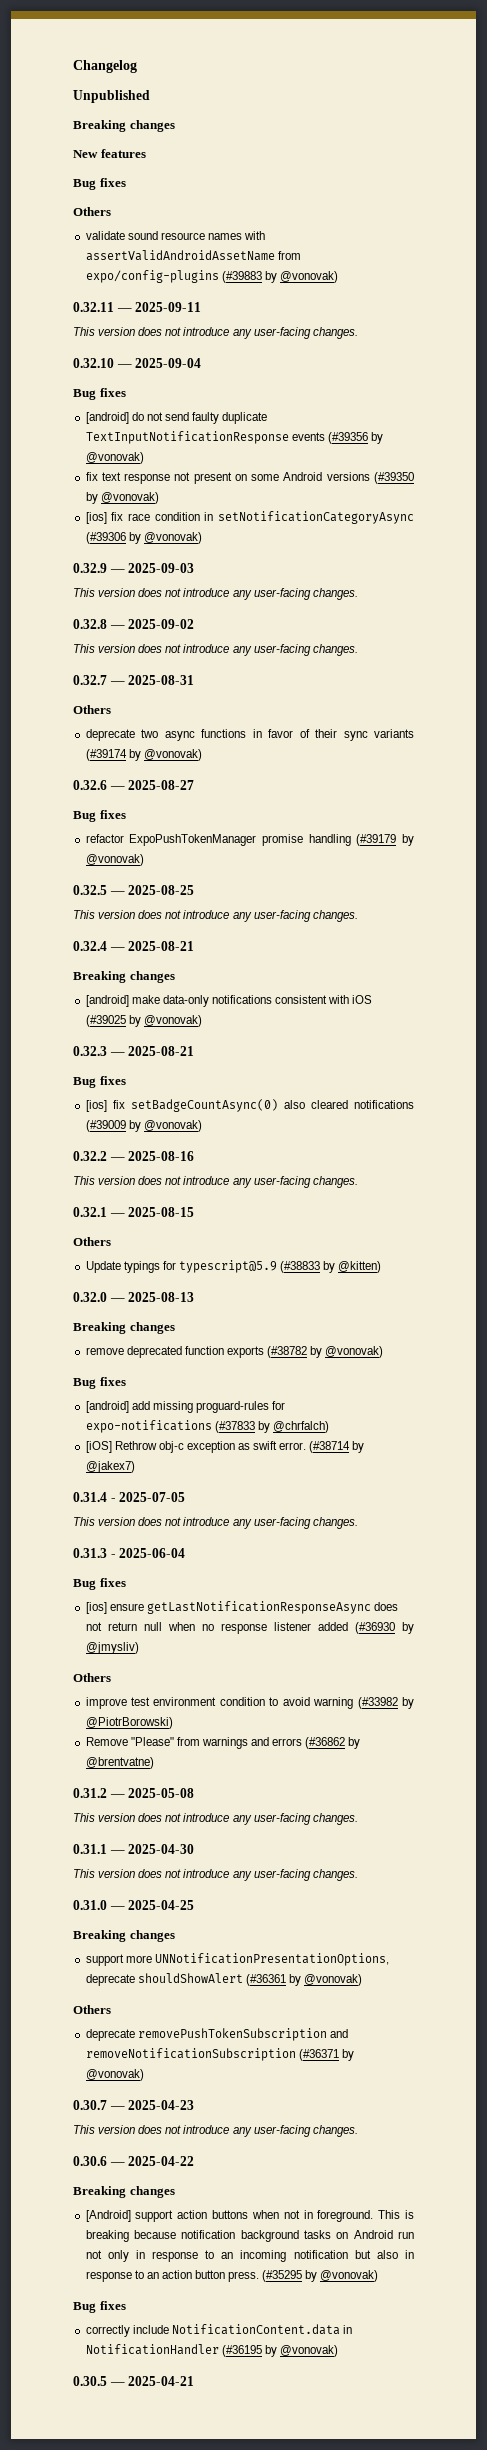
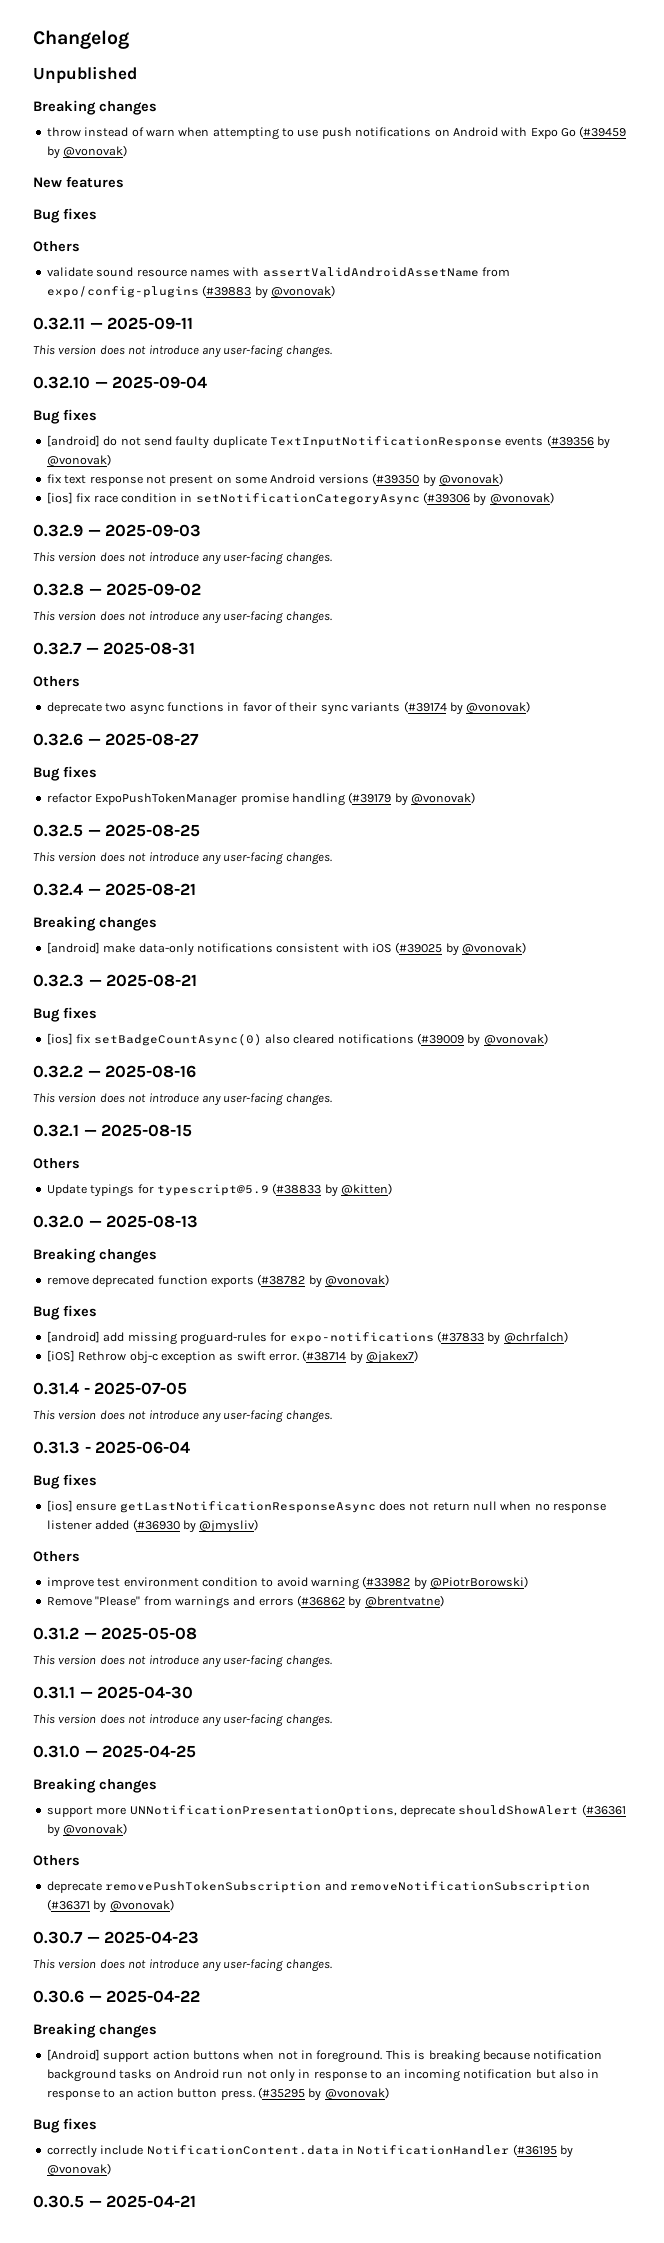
(175, 126) none -> [46,126,627,140] [46,145,128,159] // throw instead of warn when attempting to use push notifications on Android with Expo Go (#39459 by @vonovak)

